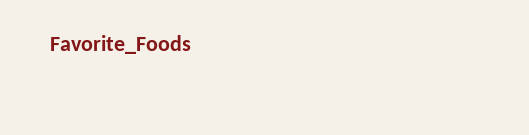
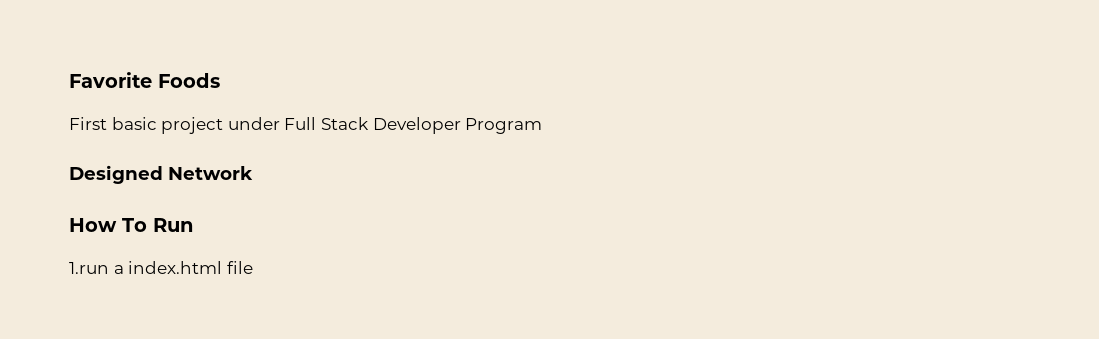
[50,35,191,54] Favorite_Foods -> [69,72,220,88] [69,117,543,134] [69,165,253,184] [69,218,193,232] [69,261,253,274] Favorite Foods // First basic project under Full Stack Developer Program // Designed Network // How To Run // 1.run a index.html file

